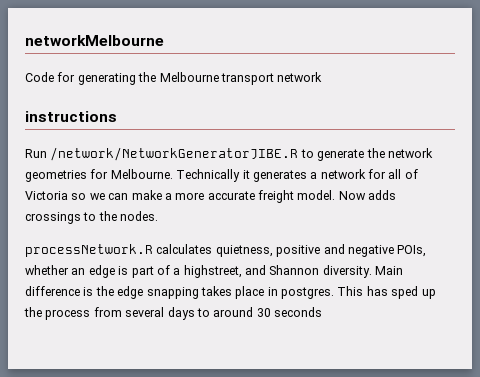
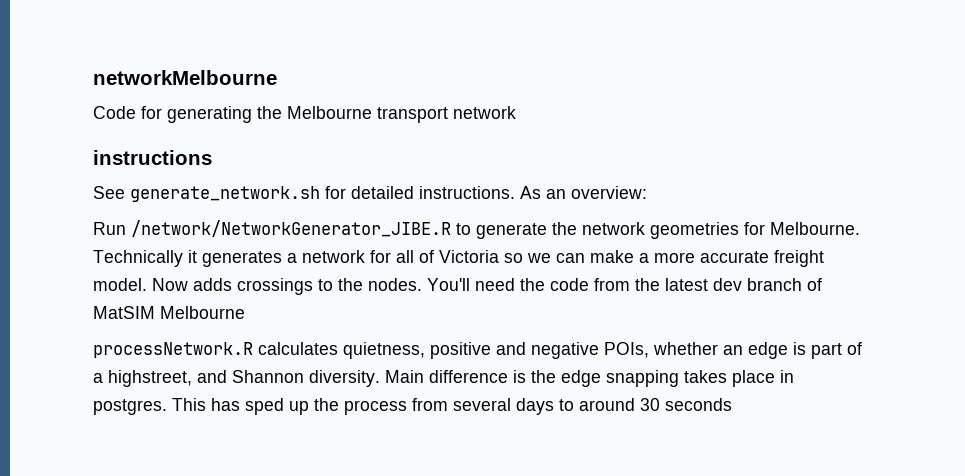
(117, 116) none -> [93,186,647,202] // See generate_network.sh for detailed instructions. As an overview:
[50,147,299,161] /network/NetworkGeneratorJIBE.R -> [131,220,451,237] /network/NetworkGenerator_JIBE.R
(159, 216) none -> [427,278,822,291] [93,306,245,319] You'll need the code from the latest dev branch of MatSIM Melbourne

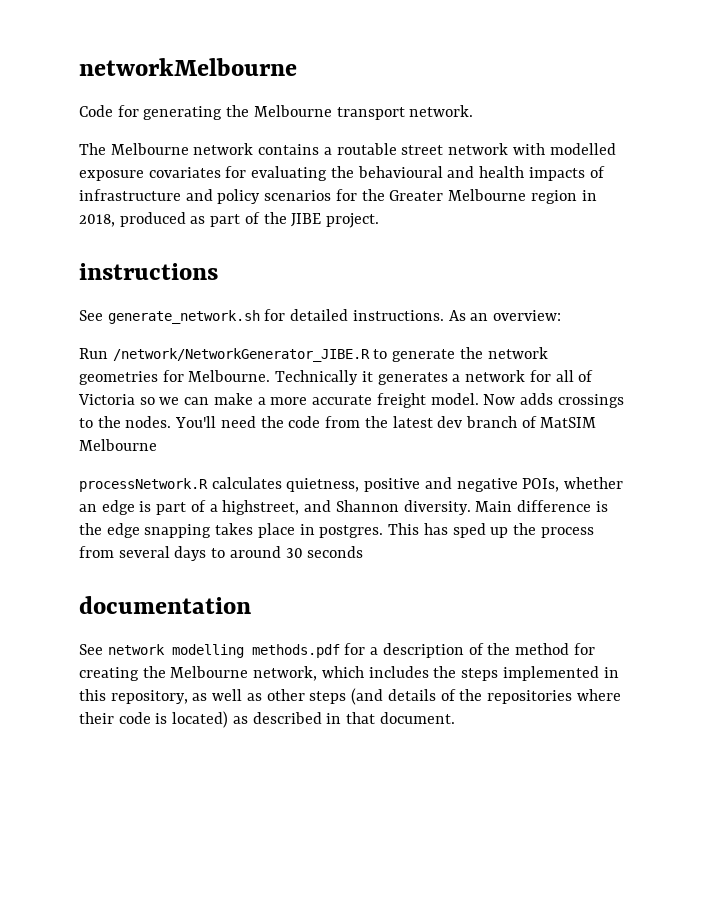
[453,106,516,119] network -> [409,105,474,117] [79,143,616,155] [79,166,605,181] [79,189,597,204] [79,212,380,228] network. // The Melbourne network contains a routable street network with modelled exposure covariates for evaluating the behavioural and health impacts of infrastructure and policy scenarios for the Greater Melbourne region in 2018, produced as part of the JIBE project.
(732, 404) none -> [79,596,251,614] [79,643,595,658] [79,666,619,681] [79,688,621,705] [79,711,455,728] // documentation // See network modelling methods.pdf for a description of the method for creating the Melbourne network, which includes the steps implemented in this repository, as well as other steps (and details of the repositories where their code is located) as described in that document.

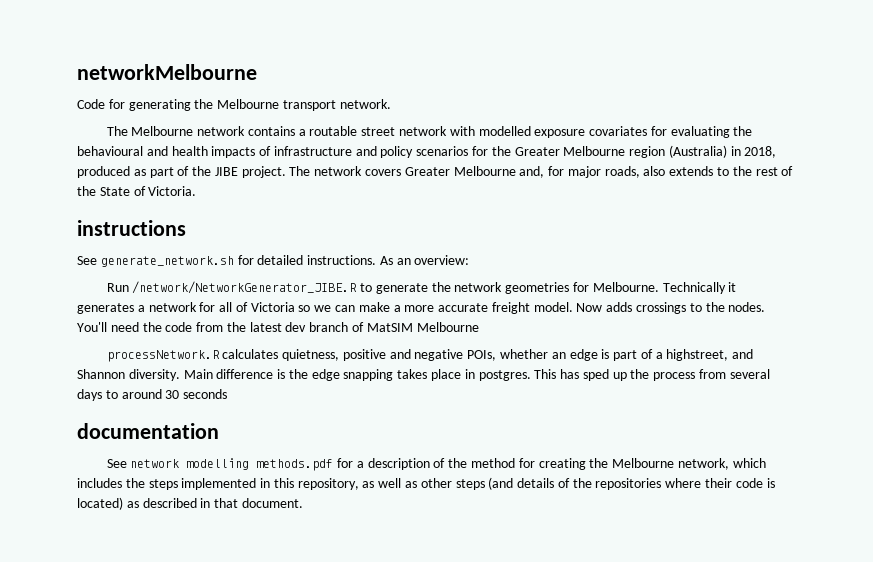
(577, 197) none -> [668,145,727,158] (Australia)
(380, 220) none -> [289,166,794,178] [77,186,197,196] The network covers Greater Melbourne and, for major roads, also extends to the rest of the State of Victoria.

